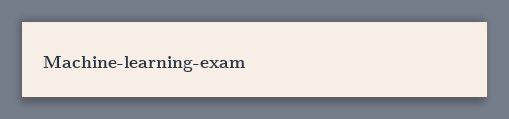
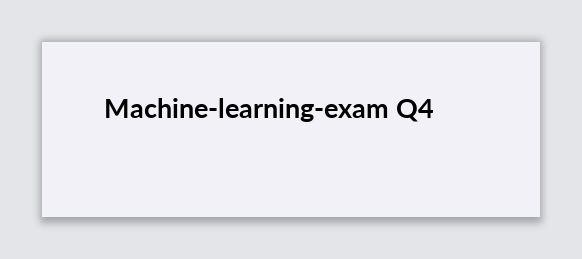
(245, 63) none -> [396,99,435,122] Q4

